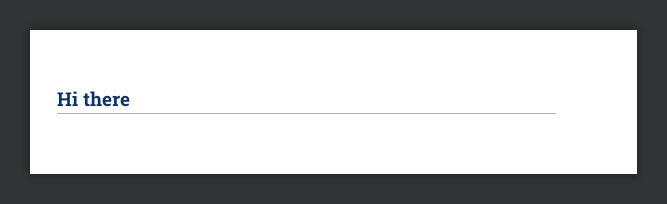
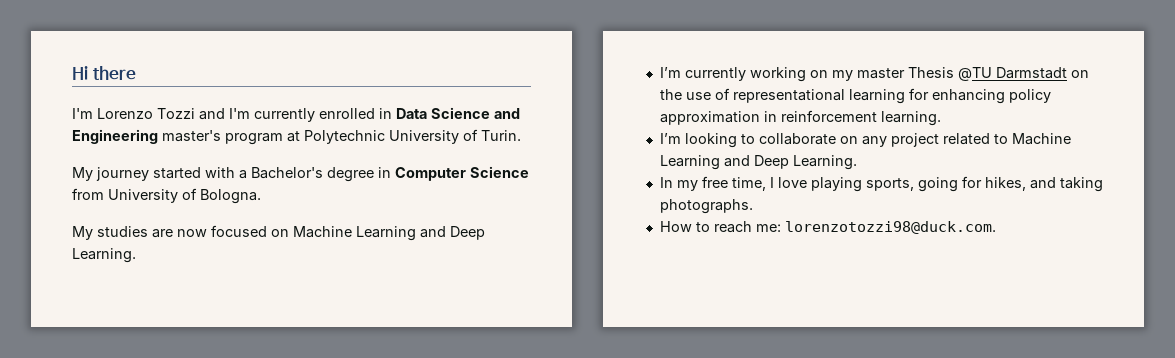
(131, 99) none -> [72,107,520,122] [72,129,521,145] [72,166,529,182] [72,188,261,204] [72,225,485,241] [72,248,136,263] [659,67,1089,82] [659,88,1051,104] [659,110,941,126] [659,133,1071,148] [659,155,857,170] [659,176,1103,192] [659,199,753,214] [659,221,996,234] // I'm Lorenzo Tozzi and I'm currently enrolled in Data Science and Engineering master's program at Polytechnic University of Turin. // My journey started with a Bachelor's degree in Computer Science from University of Bologna. // My studies are now focused on Machine Learning and Deep Learning. // I’m currently working on my master Thesis @TU Darmstadt on the use of representational learning for enhancing policy approximation in reinforcement learning. // I’m looking to collaborate on any project related to Machine Learning and Deep Learning. // In my free time, I love playing sports, going for hikes, and taking photographs. // How to reach me: lorenzotozzi98@duck.com.

